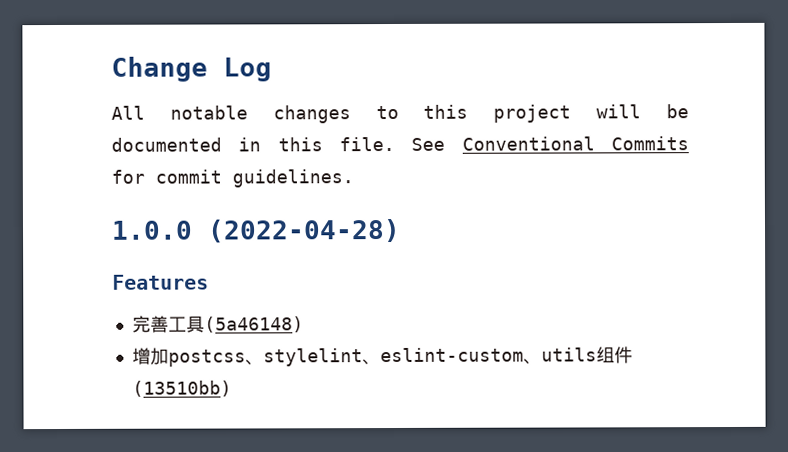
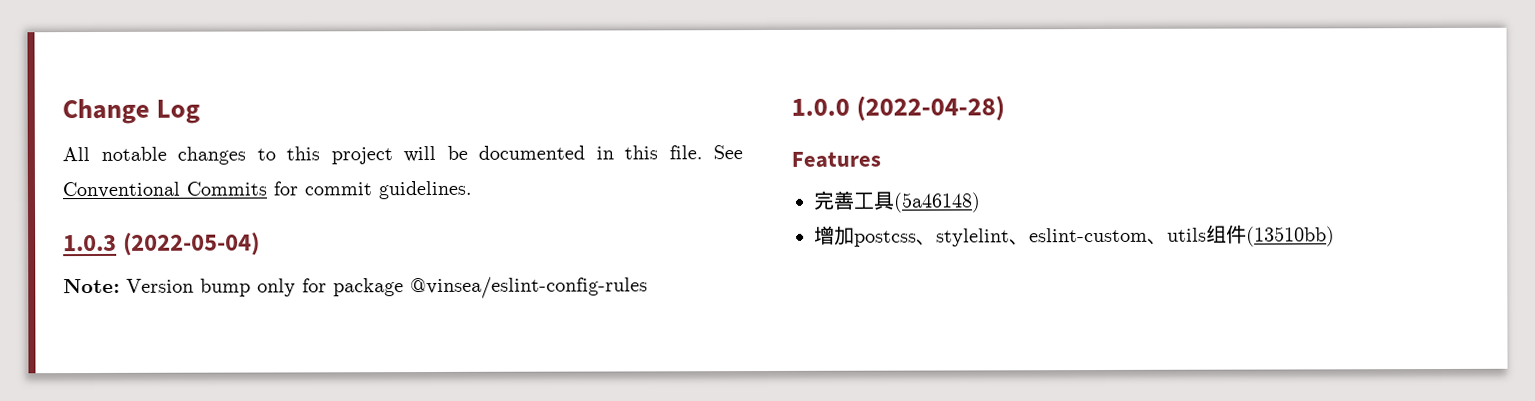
(354, 178) none -> [63,232,260,256] [63,276,648,300] // 1.0.3 (2022-05-04) // Note: Version bump only for package @vinsea/eslint-config-rules

